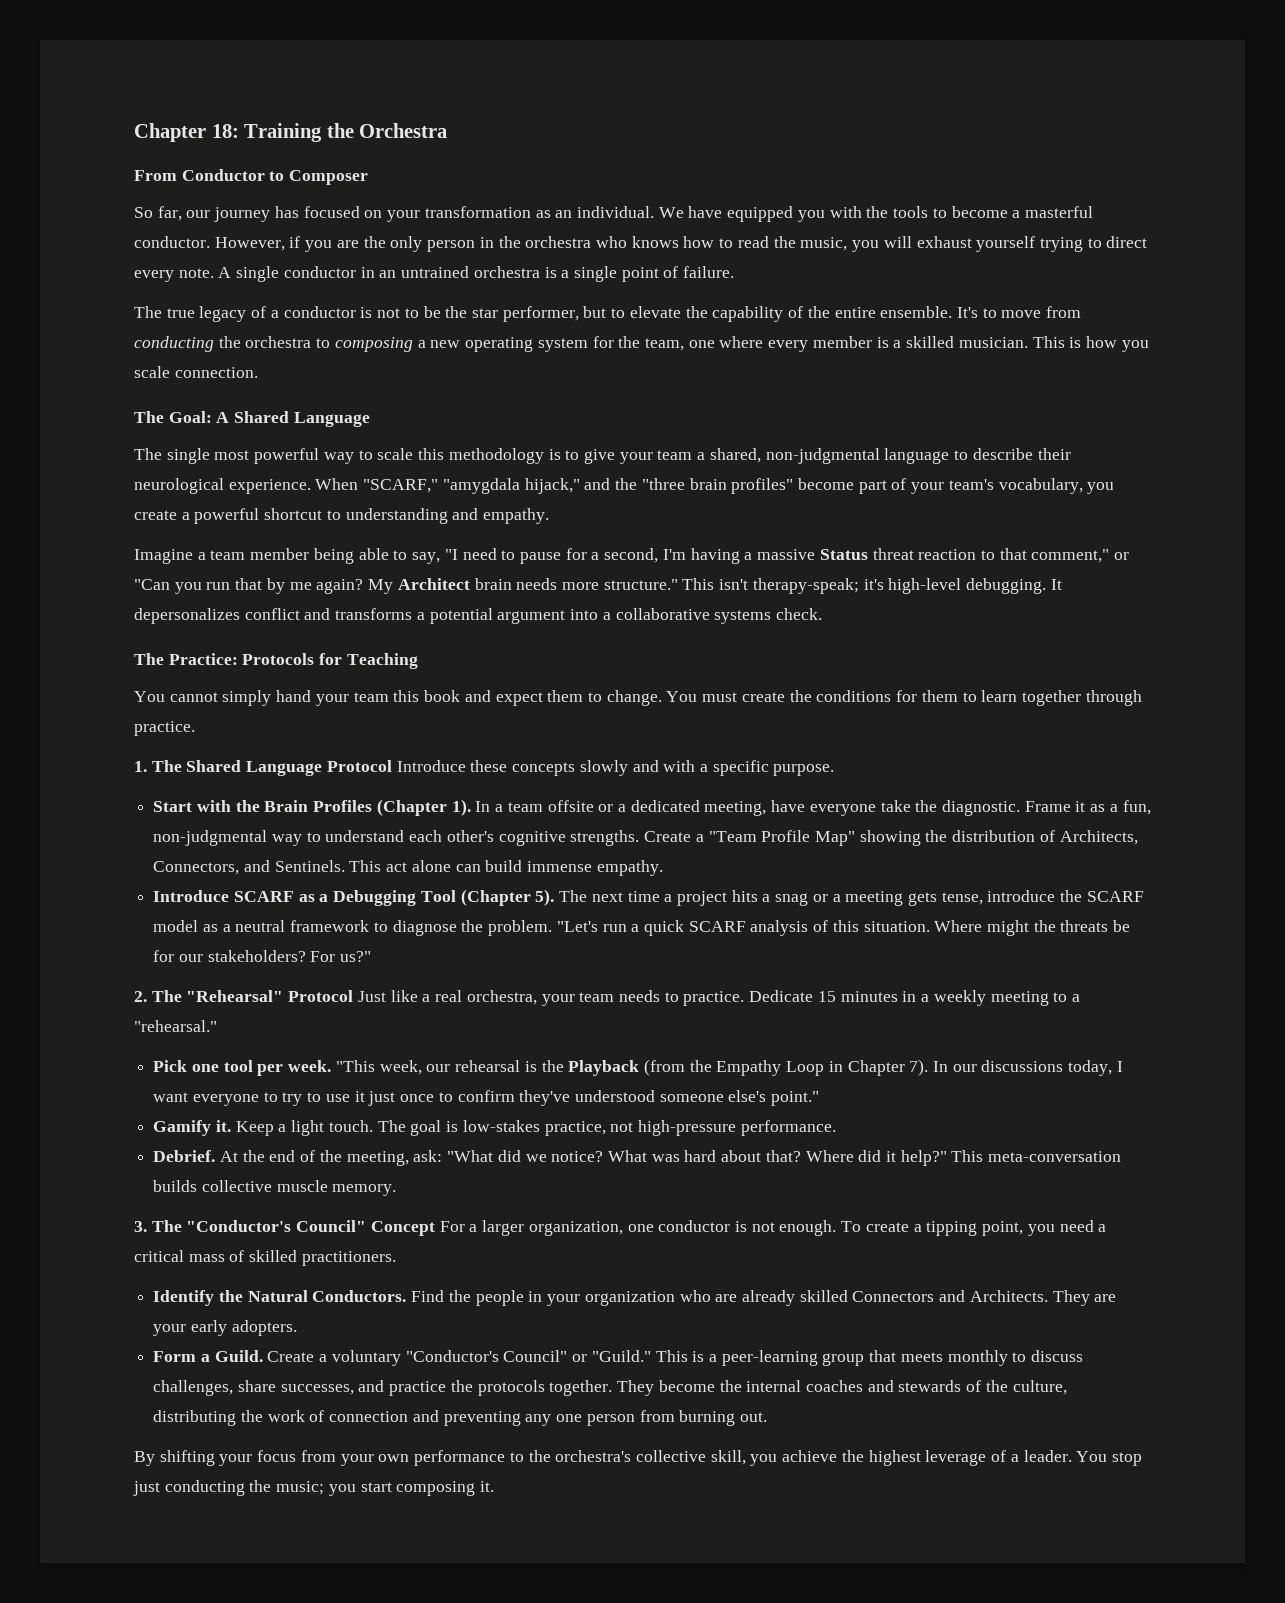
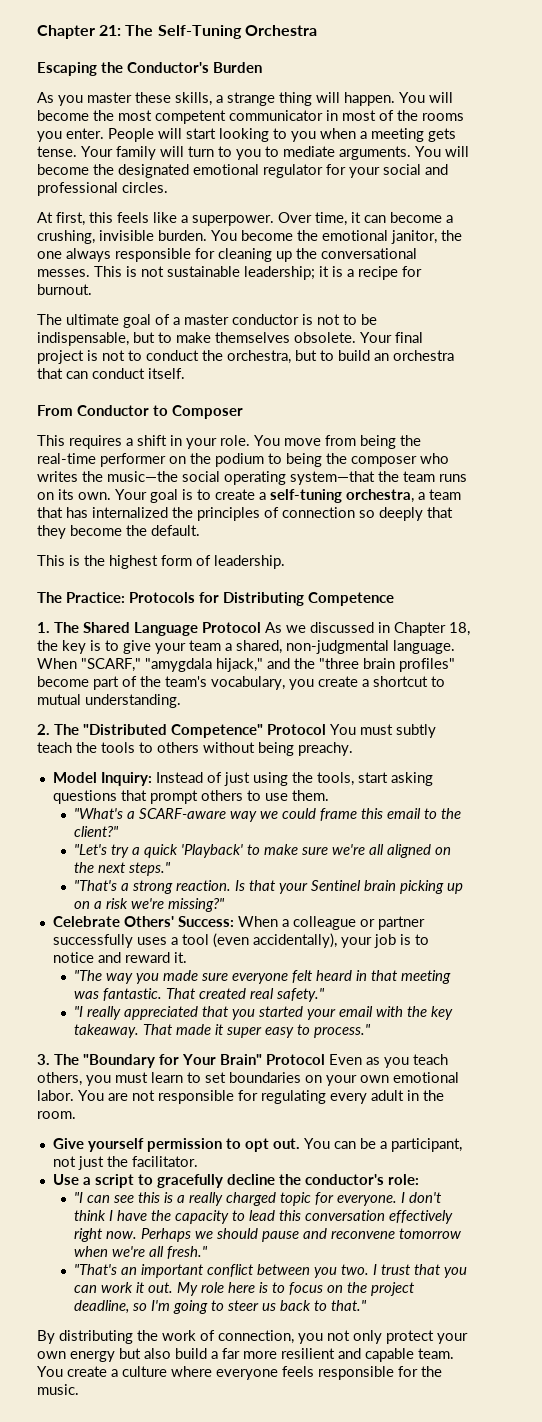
[134,123,448,142] [134,169,369,185] [134,206,1093,222] [134,236,1148,252] [134,266,735,282] [134,306,1082,322] [134,336,1149,352] [134,366,258,378] [134,411,370,427] [134,448,544,464] Chapter 18: Training the Orchestra // From Conductor to Composer // So far, our journey has focused on your transformation as an individual. We have equipped you with the tools to become a masterful conductor. However, if you are the only person in the orchestra who knows how to read the music, you will exhaust yourself trying to direct every note. A single conductor in an untrained orchestra is a single point of failure. // The true legacy of a conductor is not to be the star performer, but to elevate the capability of the entire ensemble. It's to move from conducting the orchestra to composing a new operating system for the team, one where every member is a skilled musician. This is how you scale connection. // The Goal: A Shared Language // The single most powerful way to scale this methodology -> [37,25,317,39] [37,62,262,76] [37,92,453,106] [37,110,464,124] [37,128,456,142] [37,146,469,160] [37,164,448,178] [37,182,168,196] [37,212,453,226] [37,230,462,244] [37,248,417,262] [37,266,422,280] [37,284,92,295] [37,314,377,328] [37,332,423,346] [37,350,454,364] [37,368,185,379] [37,405,243,419] [37,435,421,449] [37,453,449,467] [37,471,467,485] [37,489,461,503] [37,507,453,521] [37,525,200,539] [37,555,285,569] [37,592,394,606] [37,622,470,636] [37,640,86,654] Chapter 21: The Self-Tuning Orchestra // Escaping the Conductor's Burden // As you master these skills, a strange thing will happen. You will become the most competent communicator in most of the rooms you enter. People will start looking to you when a meeting gets tense. Your family will turn to you to mediate arguments. You will become the designated emotional regulator for your social and professional circles. // At first, this feels like a superpower. Over time, it can become a crushing, invisible burden. You become the emotional janitor, the one always responsible for cleaning up the conversational messes. This is not sustainable leadership; it is a recipe for burnout. // The ultimate goal of a master conductor is not to be indispensable, but to make themselves obsolete. Your final project is not to conduct the orchestra, but to build an orchestra that can conduct itself. // From Conductor to Composer // This requires a shift in your role. You move from being the real-time performer on the podium to being the composer who writes the music—the social operating system—that the team runs on its own. Your goal is to create a self-tuning orchestra, a team that has internalized the principles of connection so deeply that they become the default. // This is the highest form of leadership. // The Practice: Protocols for Distributing Competence // 1. The Shared Language Protocol As we discussed in Chapter 18, the key
[884,448,1071,464] [134,478,311,494] language to describe their neurological experience. -> [393,640,455,654] language.
[911,482,945,494] your -> [140,676,161,687] the
[194,508,260,524] powerful -> (369, 683) none
[345,508,550,524] [134,548,1130,564] [134,578,1062,594] [134,608,822,624] [134,653,418,669] [134,690,1142,706] [134,721,195,736] [134,760,835,776] [153,799,1151,816] [153,830,1138,846] [153,860,663,876] [153,889,1144,906] [153,920,1131,936] [153,950,372,962] [134,990,1080,1006] [134,1020,217,1032] [153,1059,1123,1076] [153,1090,820,1106] [153,1120,836,1136] [153,1150,1122,1166] [153,1180,397,1196] [134,1220,1107,1236] [134,1250,396,1266] [153,1290,1117,1306] [153,1320,297,1336] [153,1350,1084,1366] [153,1380,1067,1396] [153,1410,767,1426] [134,1450,1142,1466] [133,1480,495,1496] understanding and empathy. // Imagine a team member being able to say, "I need to pause for a second, I'm having a massive Status threat reaction to that comment," or "Can you run that by me again? My Architect brain needs more structure." This isn't therapy-speak; it's high-level debugging. It depersonalizes conflict and transforms a potential argument into a collaborative systems check. // The Practice: Protocols for Teaching // You cannot simply hand your team this book and expect them to change. You must create the conditions for them to learn together through practice. // 1. The Shared Language Protocol Introduce these concepts slowly and with a specific purpose. // Start with the Brain Profiles (Chapter 1). In a team offsite or a dedicated meeting, have everyone take the diagnostic. Frame it as a fun, non-judgmental way to understand each other's cognitive strengths. Create a "Team Profile Map" showing the distribution of Architects, Connectors, and Sentinels. This act alone can build immense empathy. // Introduce SCARF as a Debugging Tool (Chapter 5). The next time a project hits a snag or a meeting gets tense, introduce the SCARF model as a neutral framework to diagnose the problem. "Let's run a quick SCARF analysis of this situation. Where might the threats be for our stakeholders? For us?" // 2. The "Rehearsal" Protocol Just like a real orchestra, your team needs to practice. Dedicate 15 minutes in a weekly meeting to a "rehearsal." // Pick one tool per week. "This week, our rehearsal is the Playback (from the Empathy Loop in Chapter 7). In our discussions today, I want everyone to try to use it just once to confirm they've understood someone else's point." // Gamify it. Keep a light touch. The goal is low-stakes practice, not high-pressure performance. // Debrief. At the end of the meeting, ask: "What did we notice? What was hard about that? Where did it help?" This meta-conversation builds collective muscle memory. // 3. The "Conductor's Council" Concept For a larger organization, one conductor is not enough. To create a tipping point, you need a critical mass of skilled practitioners. // Identify the Natural Conductors. Find the people in your organization who are already skilled Connectors and Architects. They are your early adopters. // Form a Guild. Create a voluntary "Conductor's Council" or "Guild." This is a peer-learning group that meets monthly to discuss challenges, share successes, and practice the protocols together. They become the internal coaches and stewards of the culture, distributing the work of connection and preventing any one person from burning out. // By shifting your focus from your own performance to the orchestra's collective skill, you achieve the highest leverage of a leader. You stop just conducting the music; you start composing it. -> [37,694,181,708] [37,724,436,738] [37,742,353,756] [52,772,433,786] [52,790,329,804] [73,808,461,822] [73,826,119,837] [73,844,451,858] [73,862,171,876] [73,880,463,894] [73,898,225,912] [52,916,425,930] [52,933,429,948] [52,952,187,963] [73,970,451,984] [73,988,325,1002] [73,1006,453,1020] [73,1024,371,1038] [37,1054,448,1068] [37,1072,459,1086] [37,1090,444,1104] [37,1111,76,1119] [52,1138,462,1152] [52,1156,198,1170] [52,1174,419,1188] [73,1192,442,1206] [73,1210,453,1224] [73,1228,461,1242] [73,1246,208,1259] [73,1264,467,1278] [73,1282,415,1296] [73,1300,367,1314] [37,1330,468,1344] [37,1348,454,1362] [37,1366,442,1380] [37,1384,79,1395] mutual understanding. // 2. The "Distributed Competence" Protocol You must subtly teach the tools to others without being preachy. // Model Inquiry: Instead of just using the tools, start asking questions that prompt others to use them. // "What's a SCARF-aware way we could frame this email to the client?" // "Let's try a quick 'Playback' to make sure we're all aligned on the next steps." // "That's a strong reaction. Is that your Sentinel brain picking up on a risk we're missing?" // Celebrate Others' Success: When a colleague or partner successfully uses a tool (even accidentally), your job is to notice and reward it. // "The way you made sure everyone felt heard in that meeting was fantastic. That created real safety." // "I really appreciated that you started your email with the key takeaway. That made it super easy to process." // 3. The "Boundary for Your Brain" Protocol Even as you teach others, you must learn to set boundaries on your own emotional labor. You are not responsible for regulating every adult in the room. // Give yourself permission to opt out. You can be a participant, not just the facilitator. // Use a script to gracefully decline the conductor's role: // "I can see this is a really charged topic for everyone. I don't think I have the capacity to lead this conversation effectively right now. Perhaps we should pause and reconvene tomorrow when we're all fresh." // "That's an important conflict between you two. I trust that you can work it out. My role here is to focus on the project deadline, so I'm going to steer us back to that." // By distributing the work of connection, you not only protect your own energy but also build a far more resilient and capable team. You create a culture where everyone feels responsible for the music.

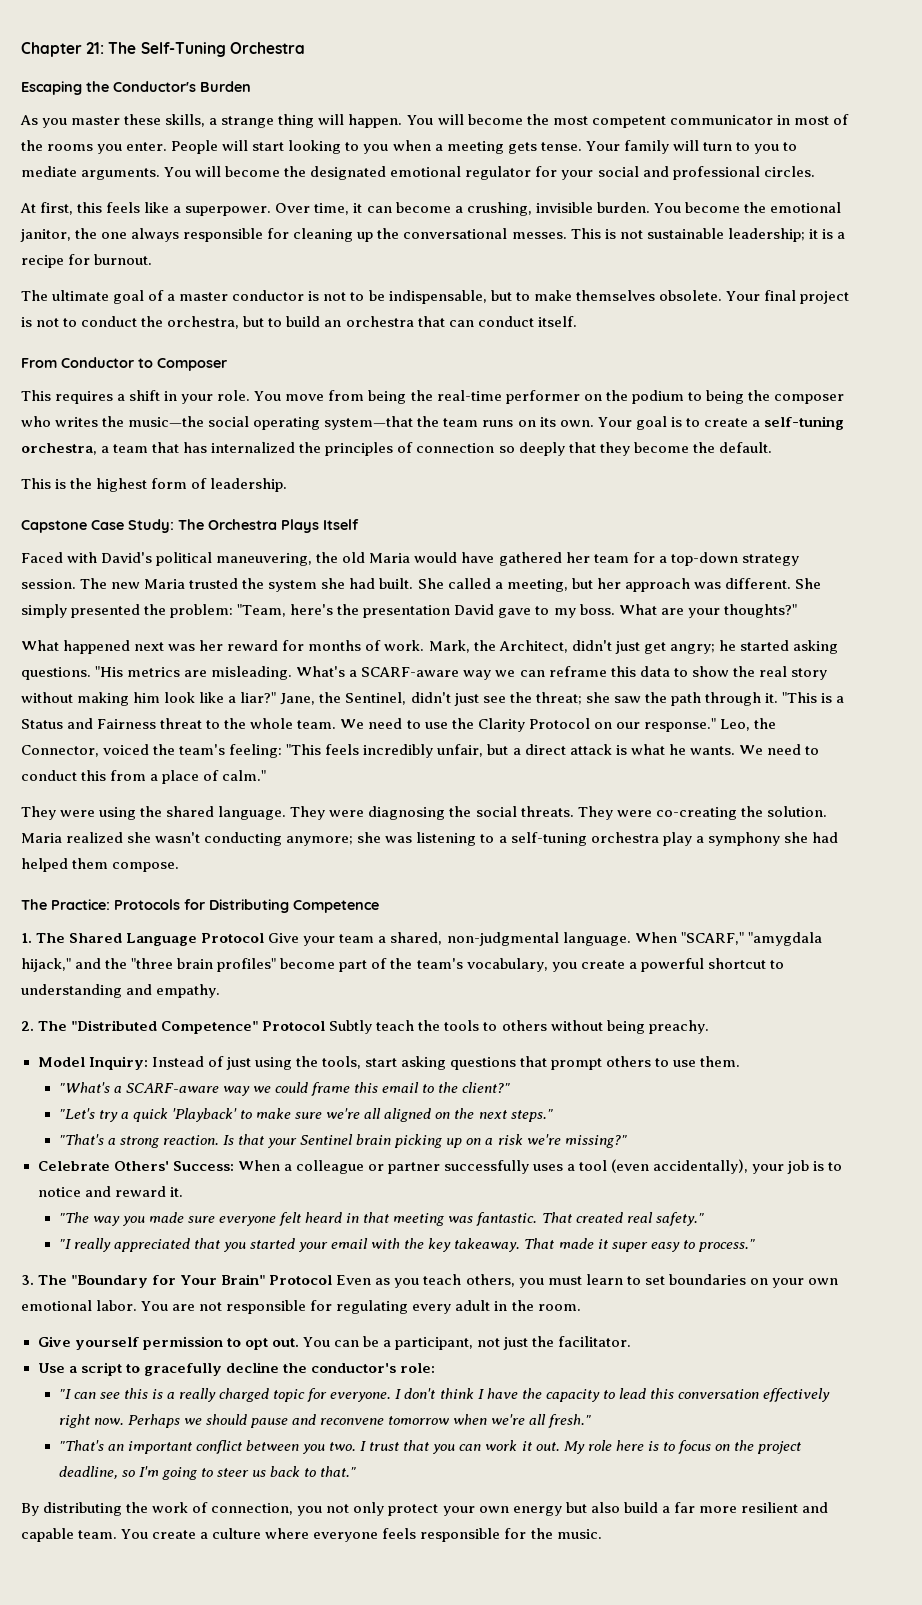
(285, 562) none -> [21,519,359,533] [21,552,799,566] [21,578,821,592] [21,604,797,618] [21,640,838,654] [21,666,827,680] [21,692,845,706] [21,718,776,732] [21,744,819,758] [21,770,267,784] [21,806,827,820] [21,832,838,846] [21,858,180,872] // Capstone Case Study: The Orchestra Plays Itself // Faced with David's political maneuvering, the old Maria would have gathered her team for a top-down strategy session. The new Maria trusted the system she had built. She called a meeting, but her approach was different. She simply presented the problem: "Team, here's the presentation David gave to my boss. What are your thoughts?" // What happened next was her reward for months of work. Mark, the Architect, didn't just get angry; he started asking questions. "His metrics are misleading. What's a SCARF-aware way we can reframe this data to show the real story without making him look like a liar?" Jane, the Sentinel, didn't just see the threat; she saw the path through it. "This is a Status and Fairness threat to the whole team. We need to use the Clarity Protocol on our response." Leo, the Connector, voiced the team's feeling: "This feels incredibly unfair, but a direct attack is what he wants. We need to conduct this from a place of calm." // They were using the shared language. They were diagnosing the social threats. They were co-creating the solution. Maria realized she wasn't conducting anymore; she was listening to a self-tuning orchestra play a symphony she had helped them compose.
[265,622,470,636] [37,640,151,654] As we discussed in Chapter 18, the key is to give -> [268,933,300,943] Give
(369, 683) none -> [640,958,704,972] powerful
[37,694,181,708] mutual understanding. -> [21,984,221,998] understanding and empathy.
[330,724,436,738] You must subtly -> [329,1020,373,1034] Subtly

